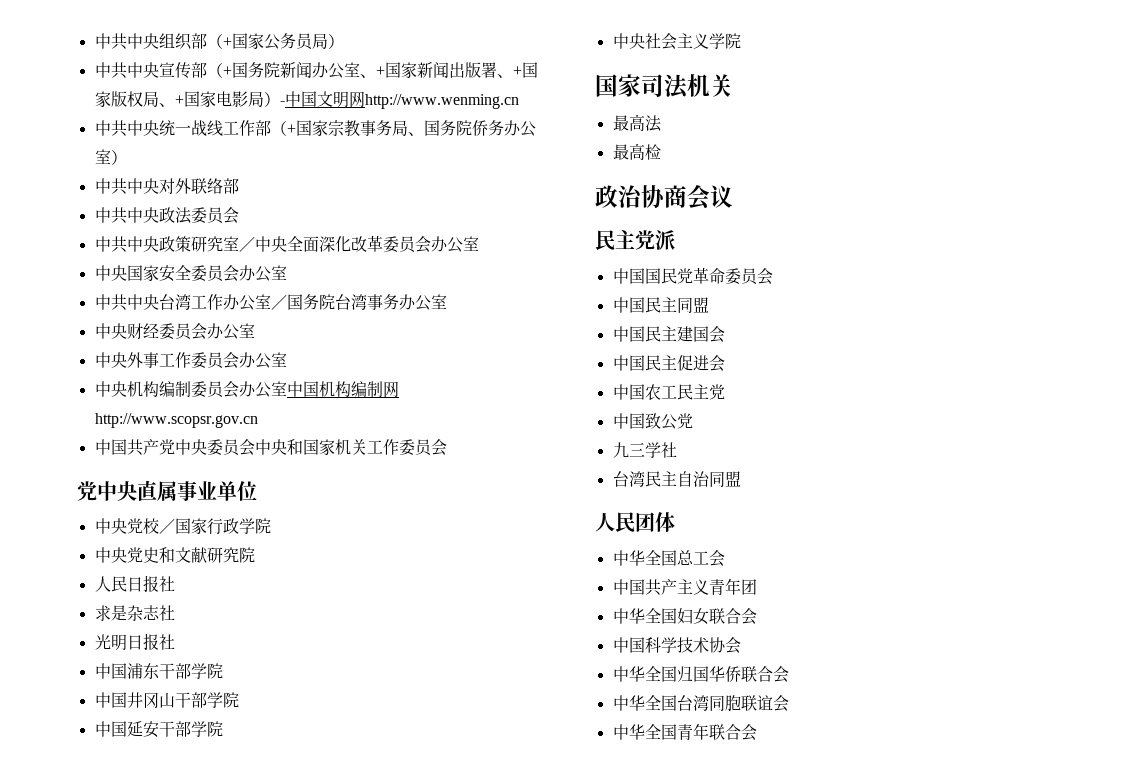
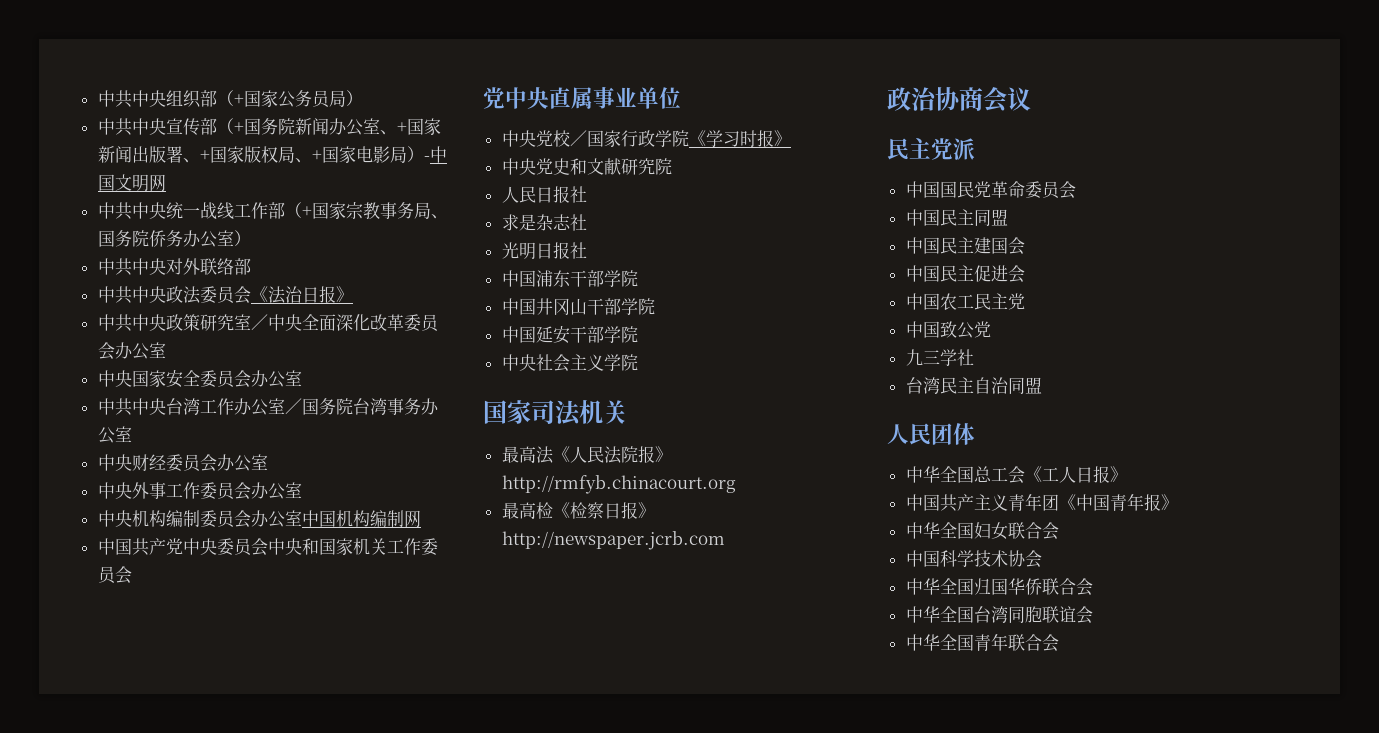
[364,94,519,109] http://www.wenming.cn -> (166, 183) none
(239, 215) none -> [250,286,353,304] 《法治日报》
[94,413,258,428] http://www.scopsr.gov.cn -> (421, 519) none
(271, 526) none -> [688,130,791,147] 《学习时报》
[612,143,661,160] // 最高检 -> [552,446,672,464] [501,475,736,494] [501,502,655,519] [501,531,725,550] 《人民法院报》http://rmfyb.chinacourt.org // 最高检《检察日报》http://newspaper.jcrb.com
(725, 558) none -> [1024,466,1127,483] 《工人日报》
(757, 587) none -> [1058,493,1178,511] 《中国青年报》

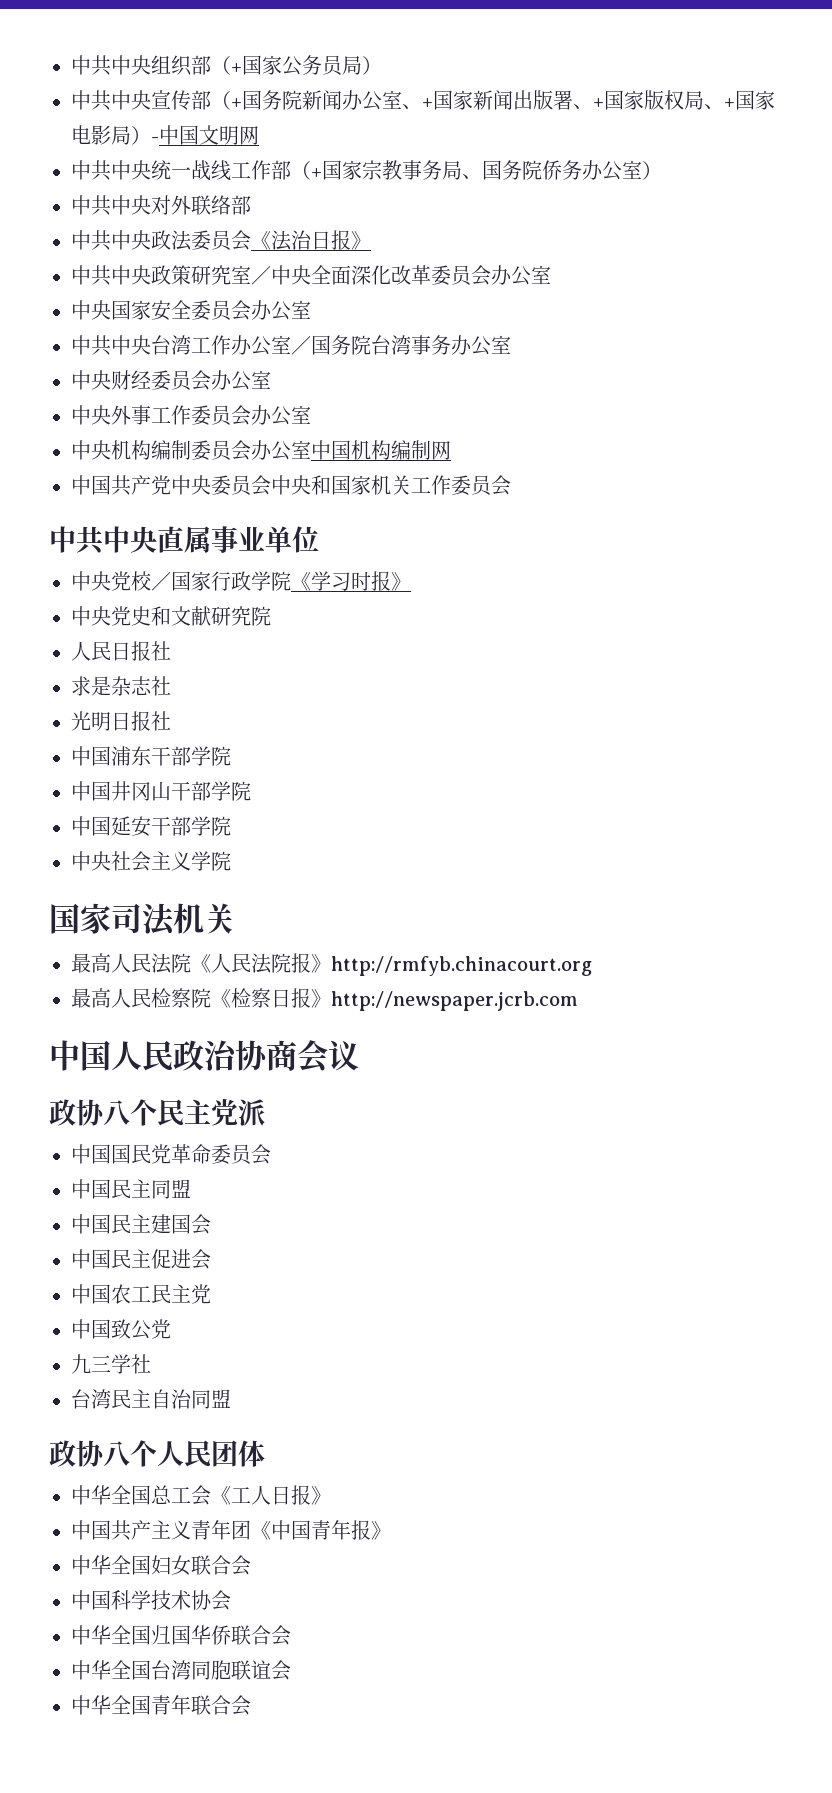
[483,87,505,109] 党 -> [49,526,104,555] 中共
[535,446,554,464] 法 -> [111,953,191,974] 人民法院
[535,502,553,519] 检 -> [111,988,211,1008] 人民检察院
(725, 540) none -> [49,1040,173,1071] 中国人民
(1031, 99) none -> [49,1099,157,1126] 政协八个
(1042, 385) none -> [49,1440,157,1467] 政协八个

